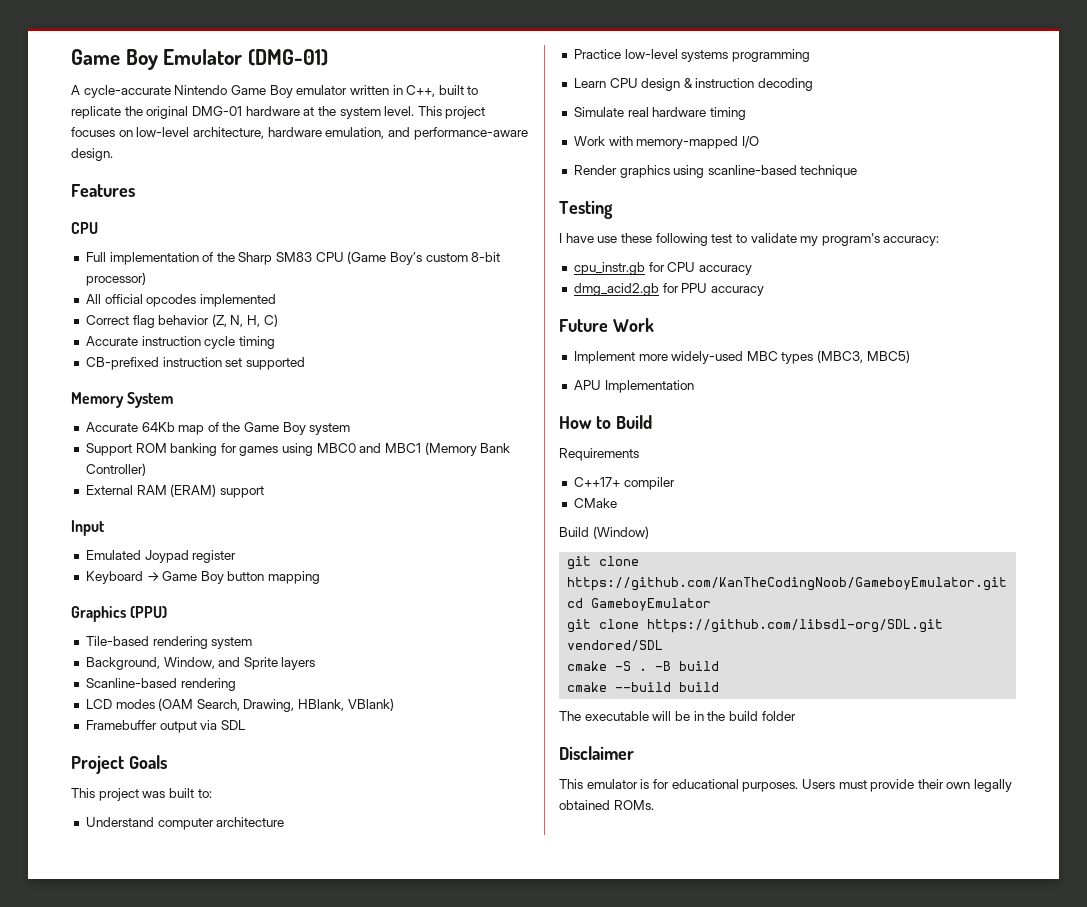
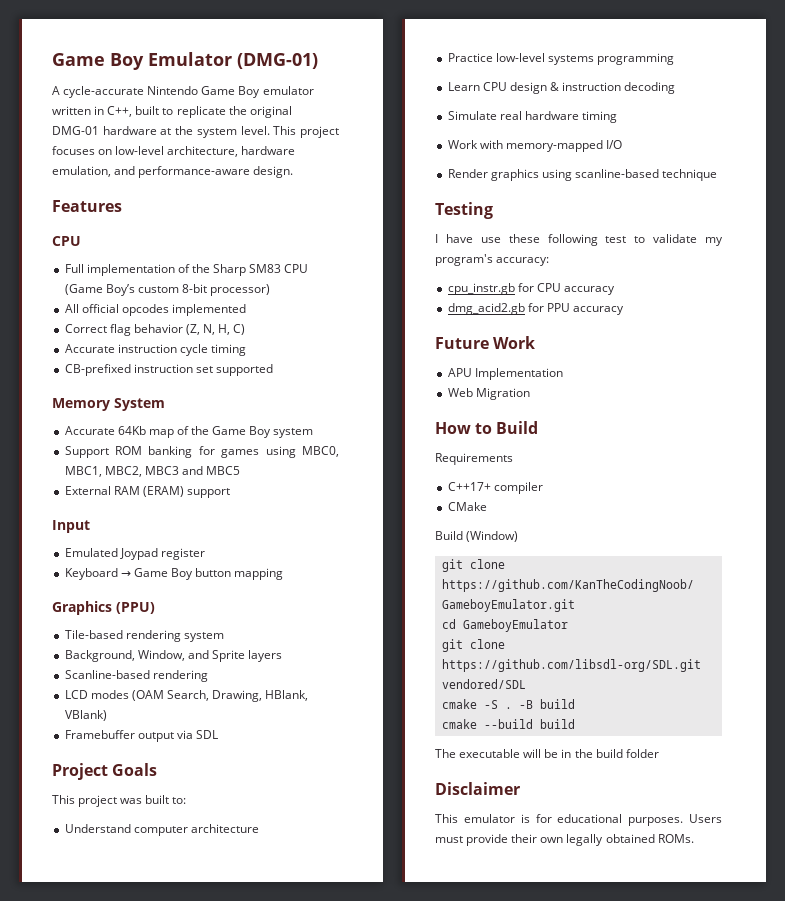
[316,442,511,456] [85,463,146,476] MBC0 and MBC1 (Memory Bank Controller) -> [302,446,340,457] [64,466,241,477] MBC0, MBC1, MBC2, MBC3 and MBC5
[573,350,910,364] // Implement more widely-used MBC types (MBC3, MBC5) -> (536, 342) none
(694, 386) none -> [447,388,530,400] // Web Migration

